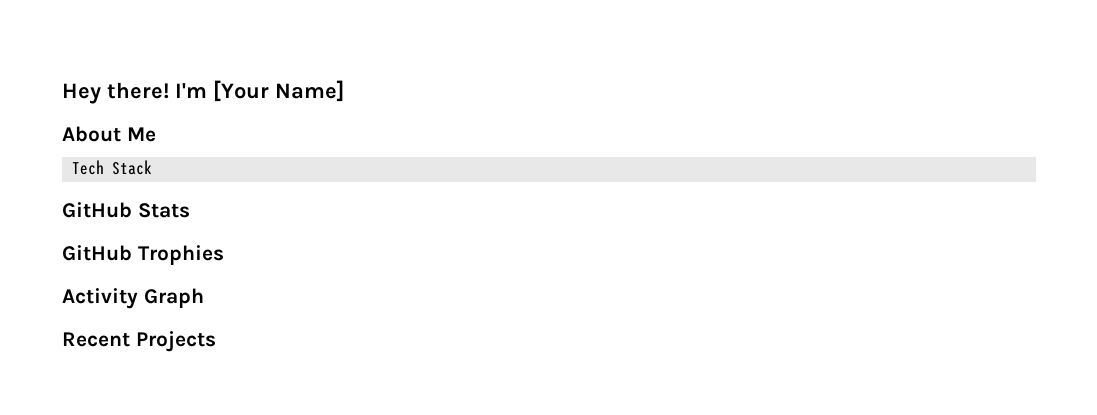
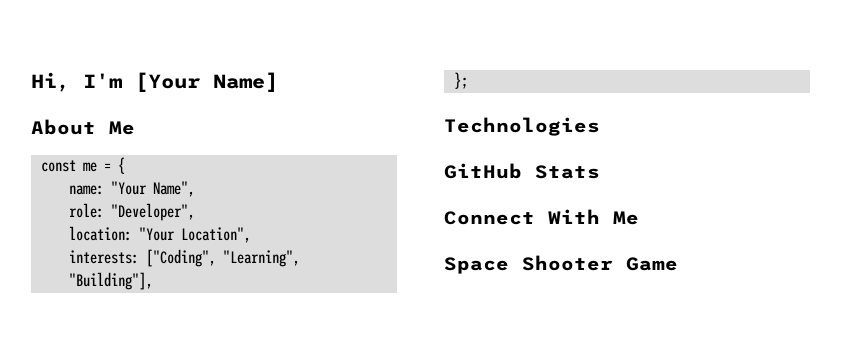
[62,82,169,104] Hey there! -> [31,72,70,92] Hi,
[71,160,152,175] [62,202,190,218] [62,245,224,265] [62,288,204,309] [62,331,216,352] Tech Stack // GitHub Stats // GitHub Trophies // Activity Graph // Recent Projects -> [40,157,125,174] [68,181,195,197] [68,203,195,221] [68,226,251,243] [68,249,300,267] [68,272,153,290] [453,72,468,89] [444,117,600,136] [444,163,600,179] [444,209,639,225] [444,255,678,274] const me = { // name: "Your Name", // role: "Developer", // location: "Your Location", // interests: ["Coding", "Learning", "Building"], // }; // Technologies // GitHub Stats // Connect With Me // Space Shooter Game

